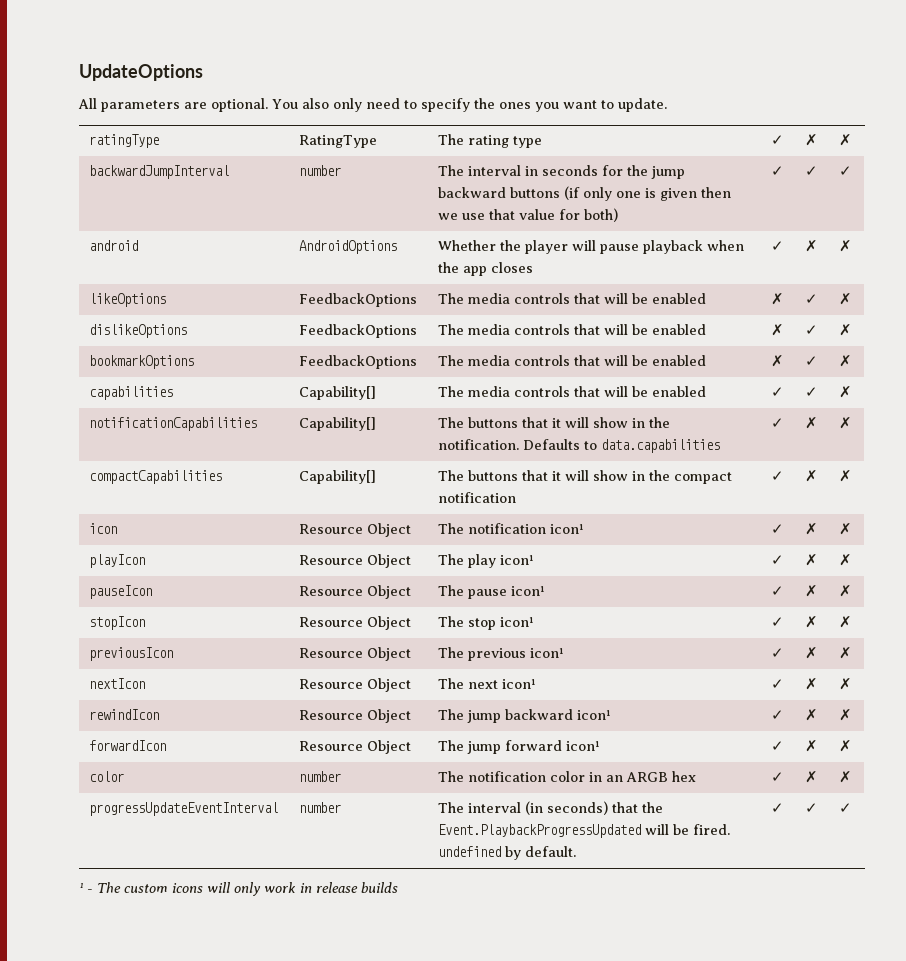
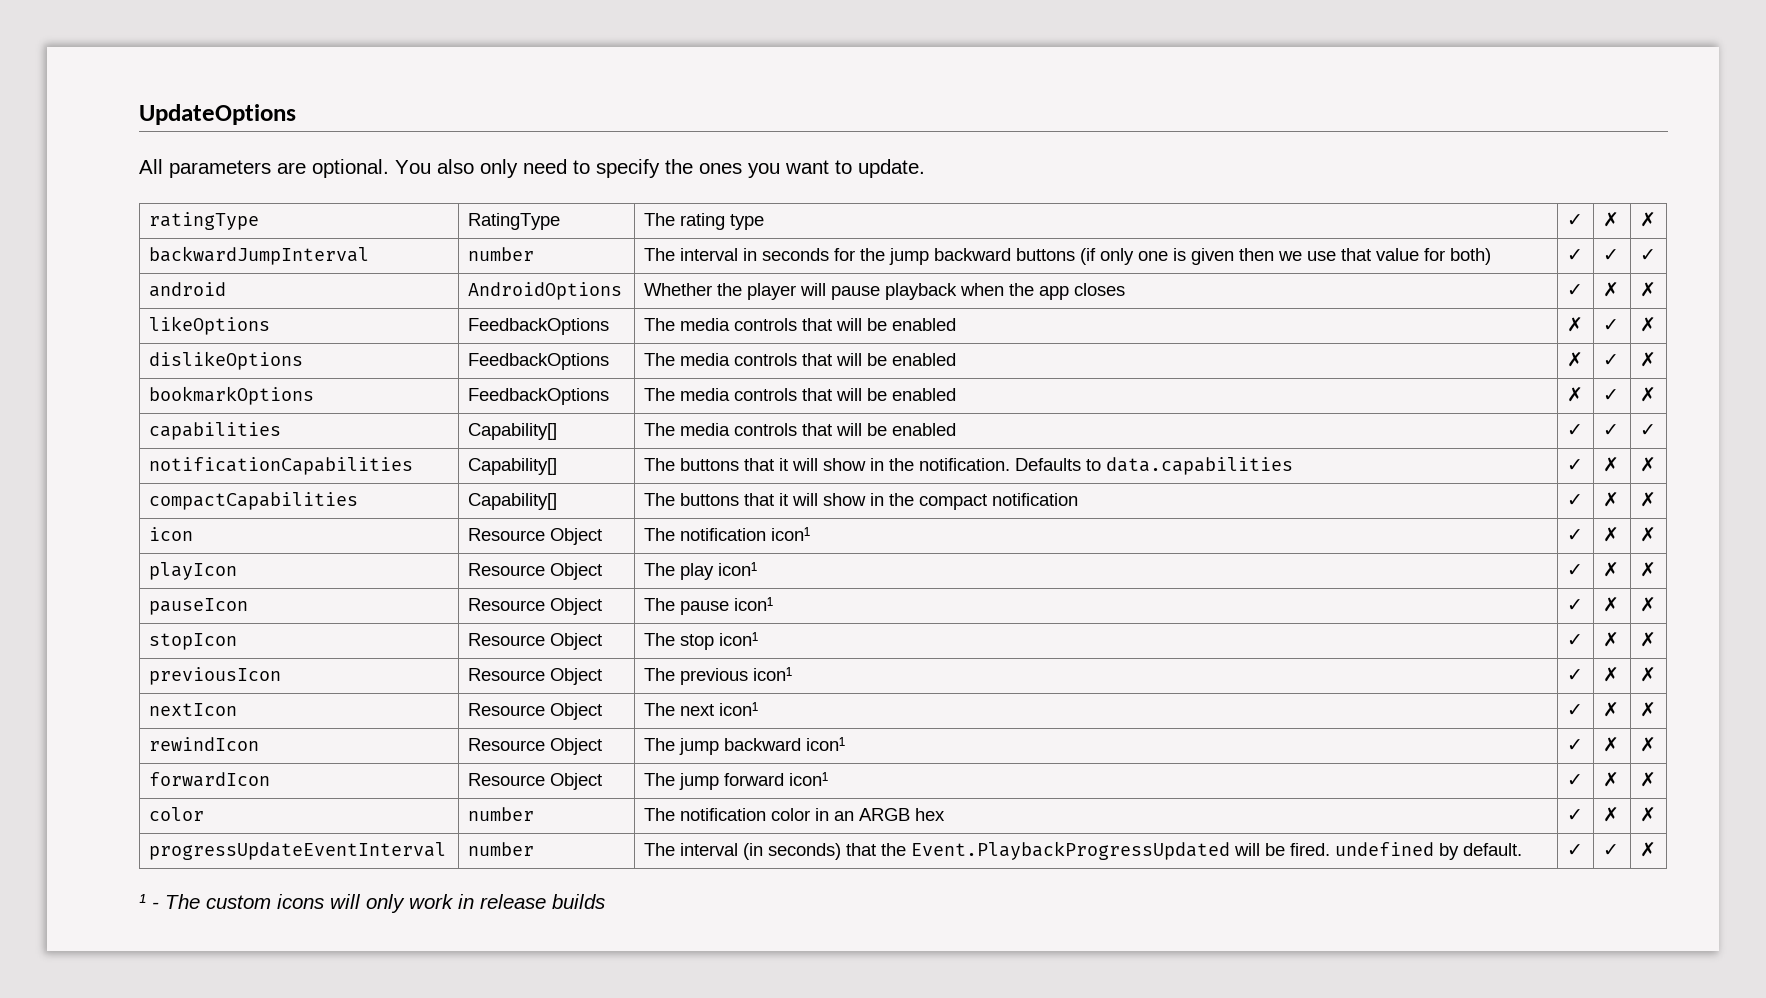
[839,386,853,398] ✗ -> [1639,424,1656,436] ✓
[839,803,853,813] ✓ -> [1639,842,1656,857] ✗

